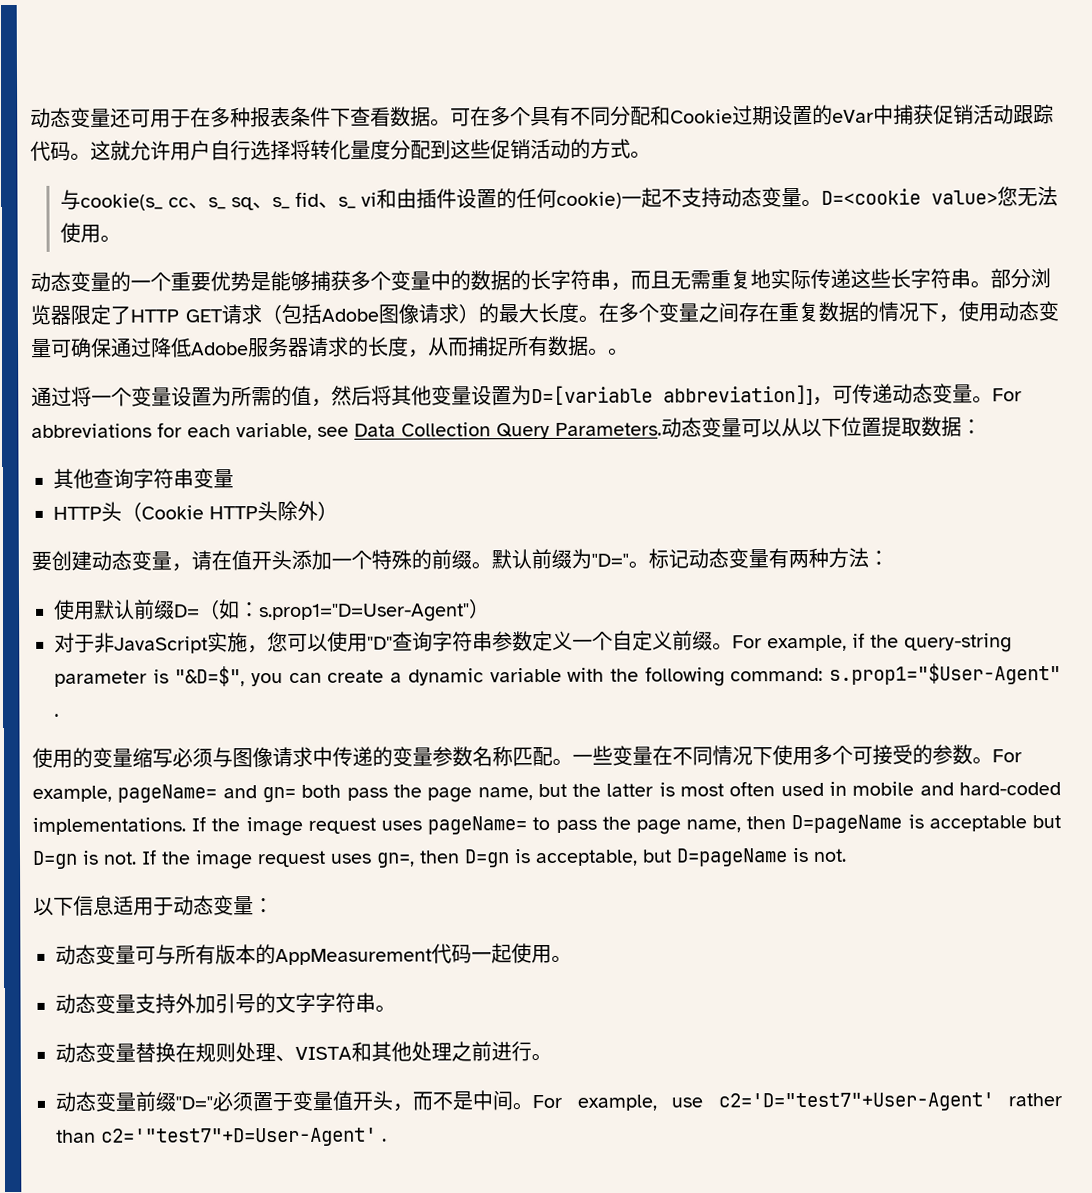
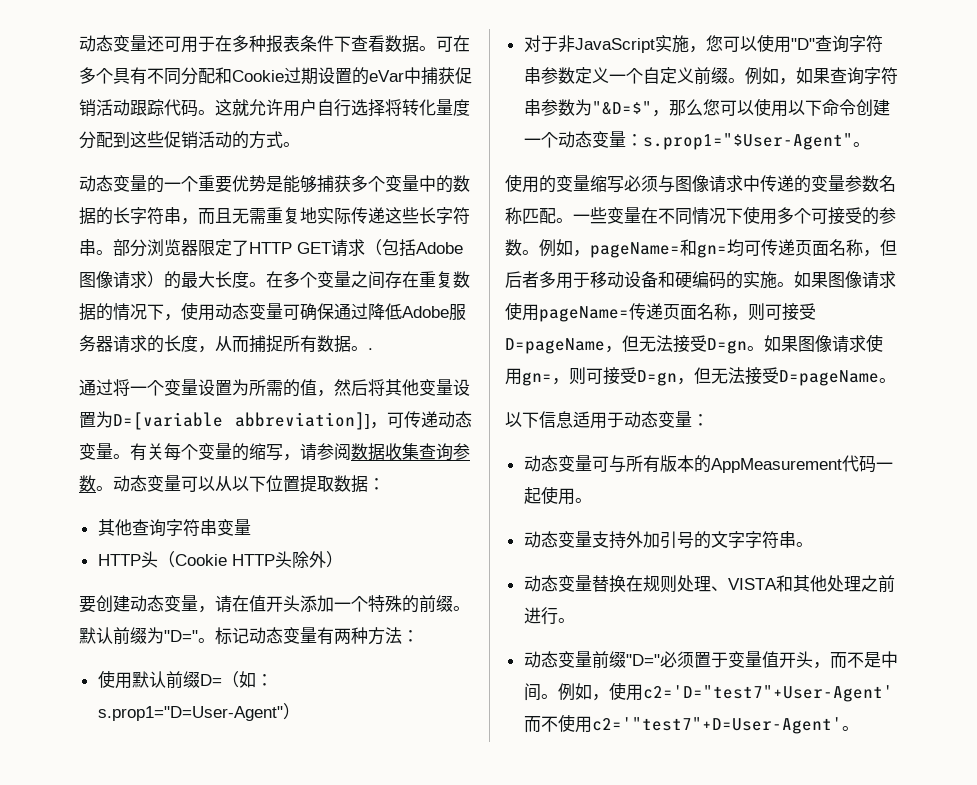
[59,186,1058,211] [59,222,121,243] // 与cookie(s_ cc、s_ sq、s_ fid、s_ vi和由插件设置的任何cookie)一起不支持动态变量。D=<cookie value>您无法使用。 -> (300, 144) none
[608,347,629,356] 。 -> [368,348,373,350] .
[992,388,1022,402] [31,422,662,441] For abbreviations for each variable, see Data Collection Query Parameters. -> [130,443,470,461] [79,475,113,492] 有关每个变量的缩写，请参阅数据收集查询参数。
[732,632,1012,653] [54,663,1061,687] [54,713,59,717] For example, if the query-string parameter is "&D=$", you can create a dynamic variable with the following command: s.prop1="$User-Agent" . -> [744,67,898,85] [523,98,890,117] [523,131,870,150] 例如，如果查询字符串参数为"&D=$"，那么您可以使用以下命令创建一个动态变量：s.prop1="$User-Agent"。
[992,749,1022,763] [32,781,1061,803] [32,814,1061,837] [32,847,847,870] For example, pageName= and gn= both pass the page name, but the latter is most often used in mobile and hard-coded implementations. If the image request uses pageName= to pass the page name, then D=pageName is acceptable but D=gn is not. If the image request uses gn=, then D=gn is acceptable, but D=pageName is not. -> [539,239,897,258] [505,271,896,289] [505,302,816,322] [505,334,883,354] [505,367,896,386] 例如，pageName=和gn=均可传递页面名称，但后者多用于移动设备和硬编码的实施。如果图像请求使用pageName=传递页面名称，则可接受D=pageName，但无法接受D=gn。如果图像请求使用gn=，则可接受D=gn，但无法接受D=pageName。
[532,1092,1062,1112] [56,1127,387,1147] For example, use c2='D="test7"+User-Agent' rather than c2='"test7"+D=User-Agent' . -> [557,682,893,702] [523,714,859,734] 例如，使用c2='D="test7"+User-Agent'而不使用c2='"test7"+D=User-Agent'。

